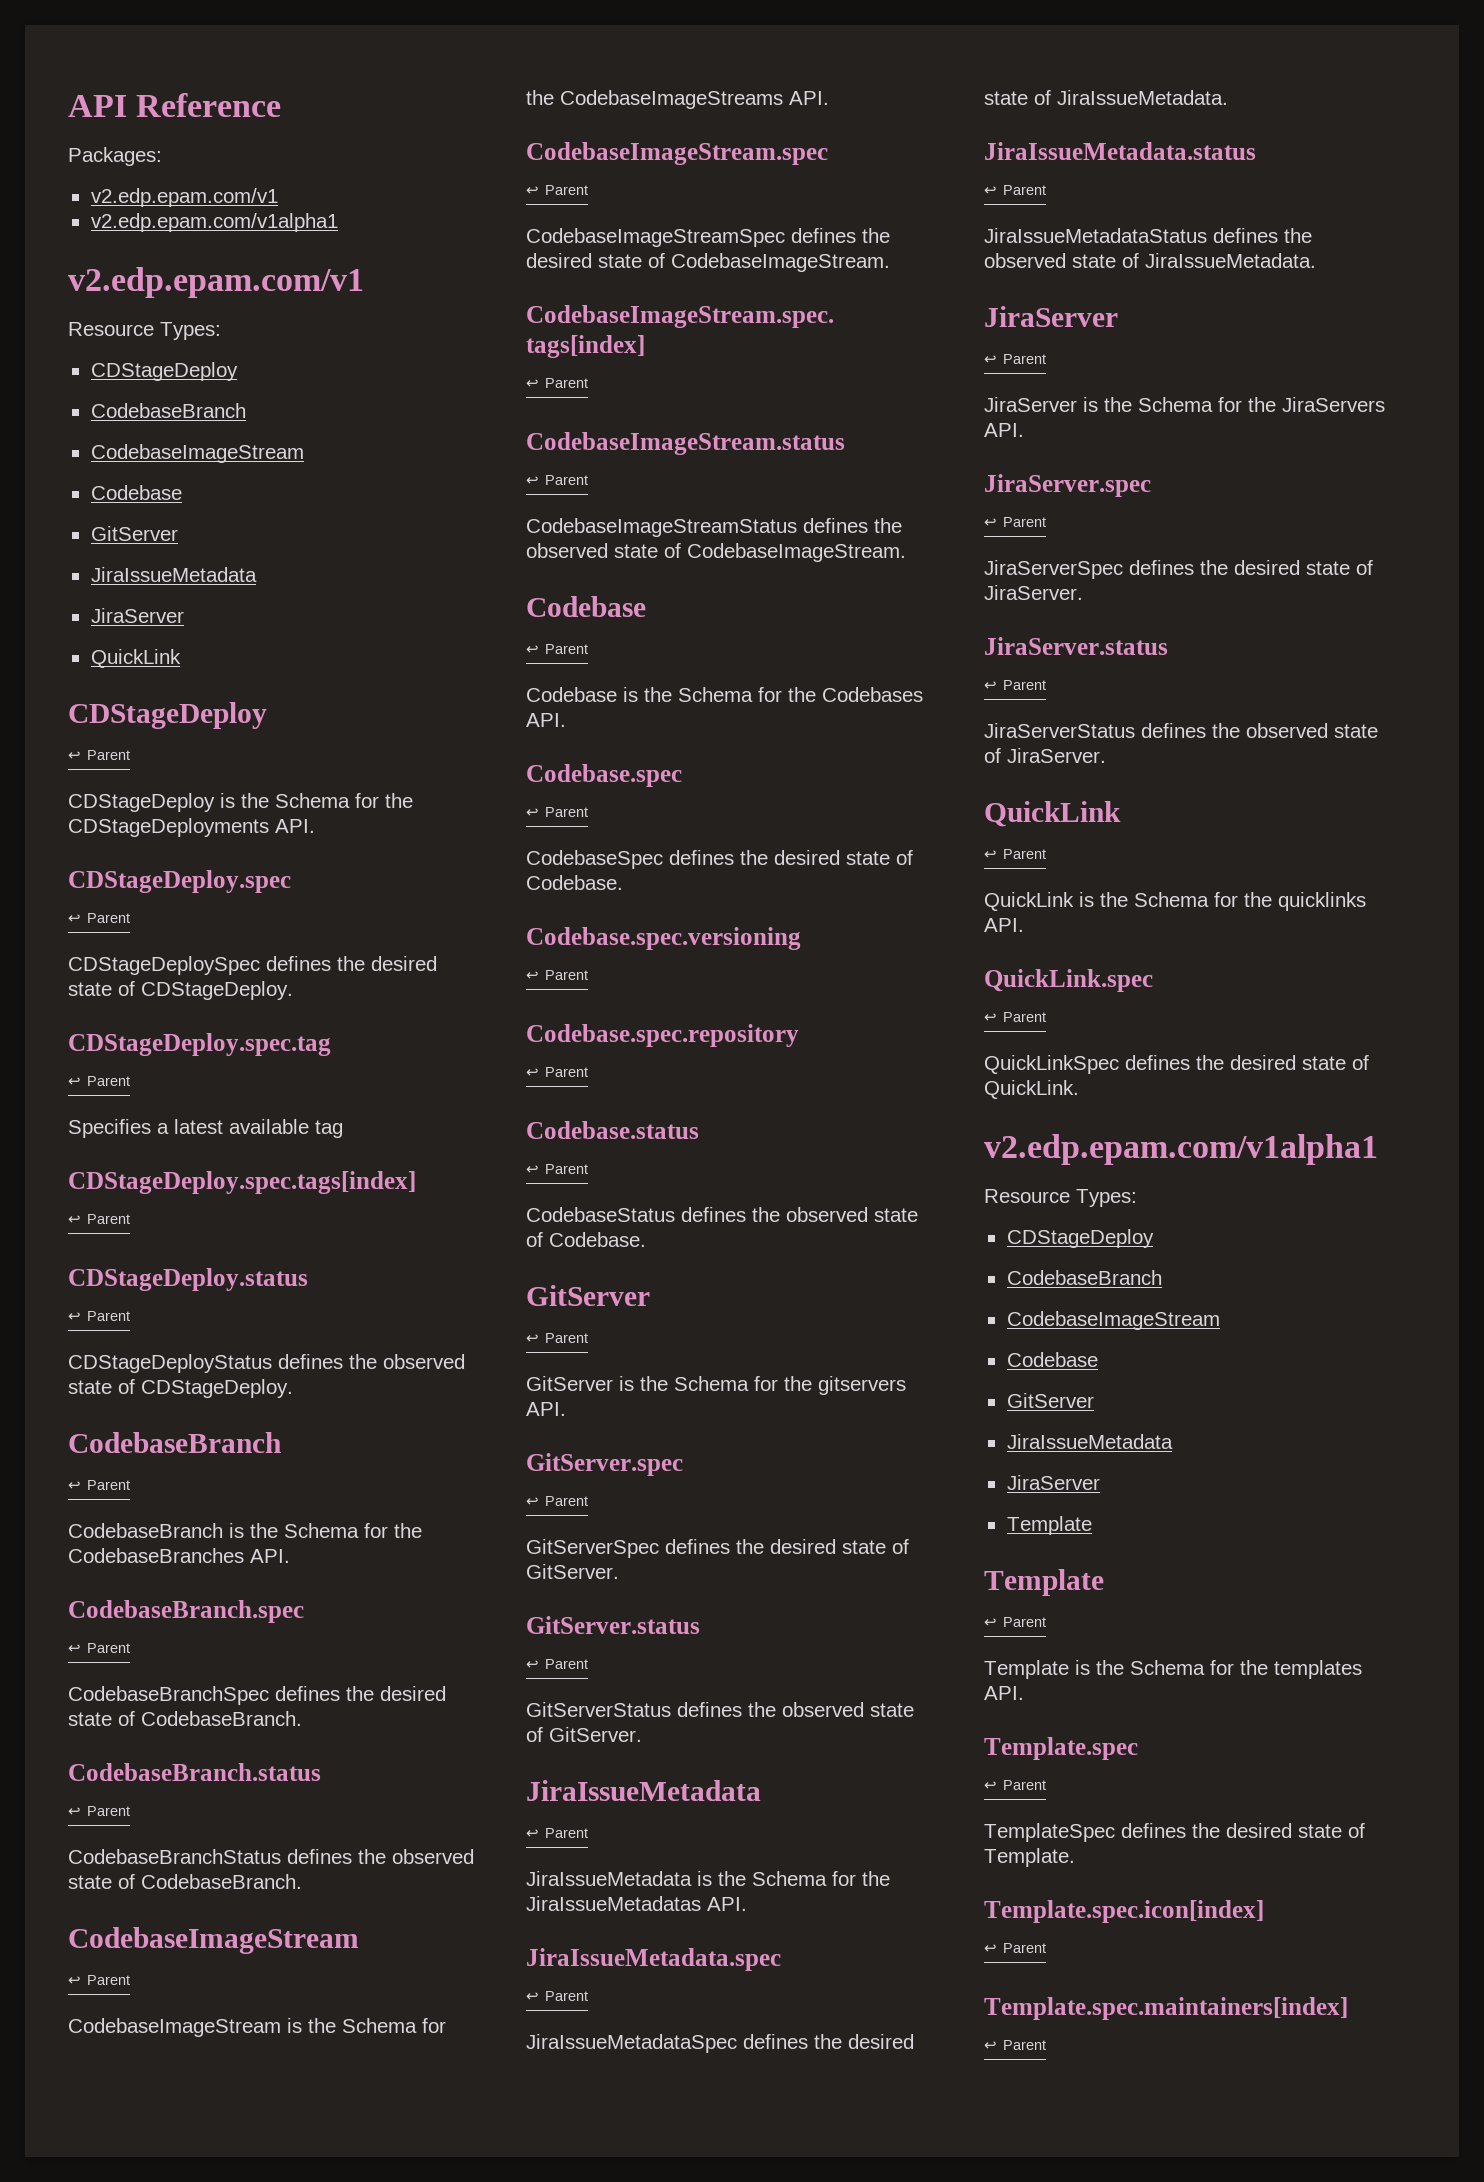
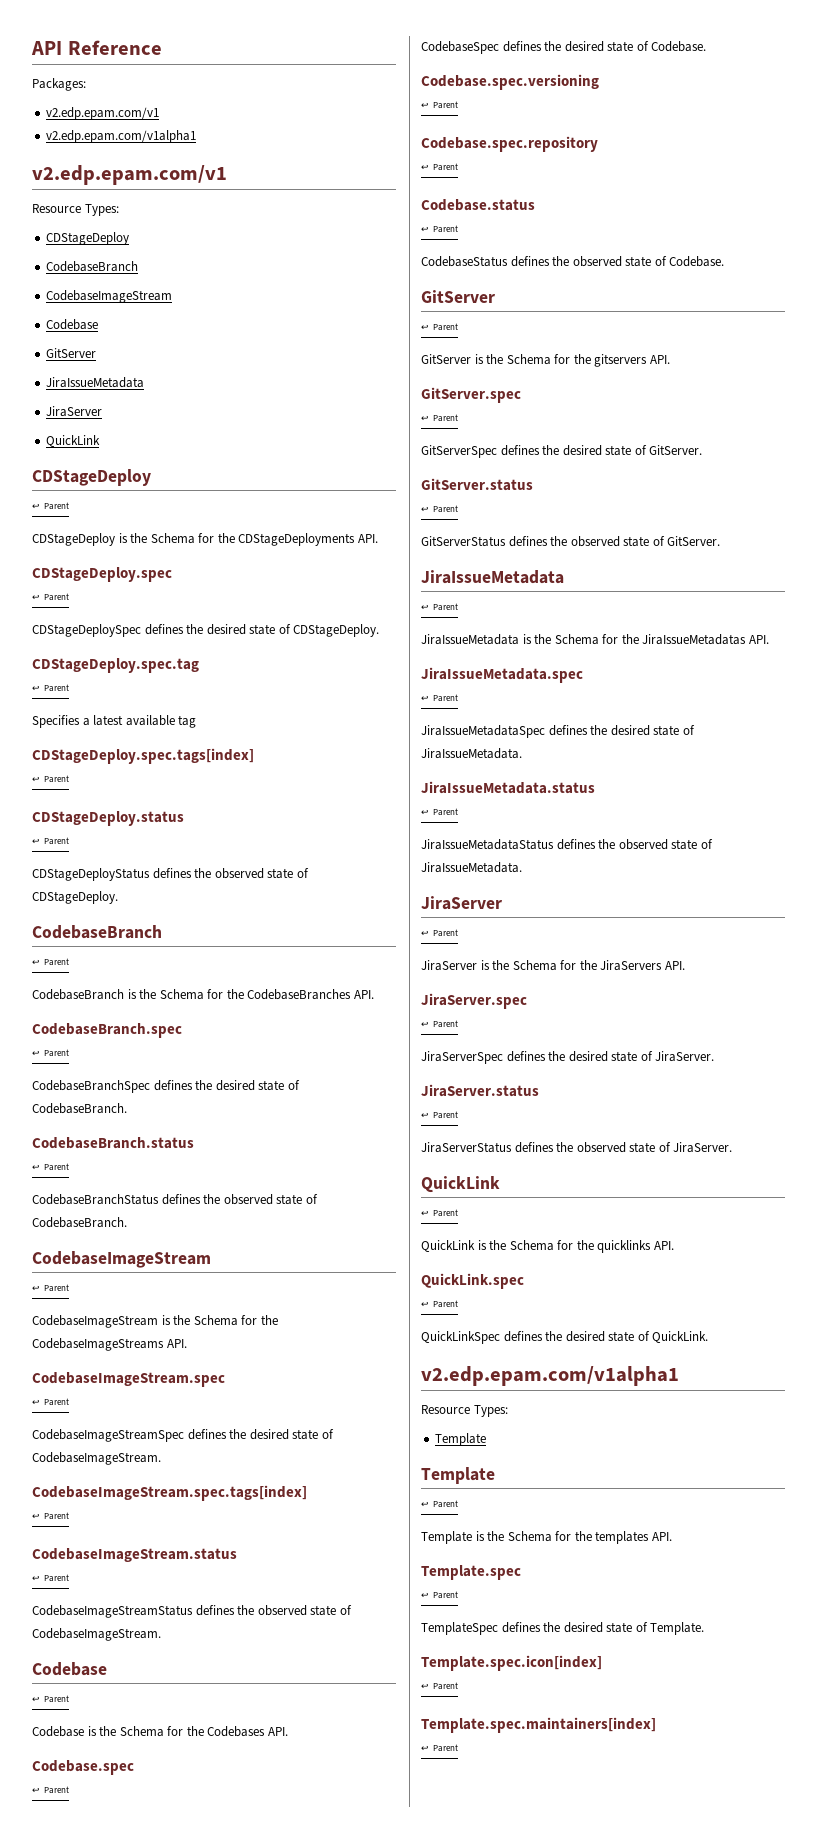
[1006,1229,1154,1248] [1006,1270,1162,1285] [1006,1311,1220,1330] [1006,1352,1098,1367] [1006,1393,1094,1408] [1006,1434,1173,1449] [1006,1475,1100,1490] // CDStageDeploy // CodebaseBranch // CodebaseImageStream // Codebase // GitServer // JiraIssueMetadata // JiraServer -> (508, 1411) none

